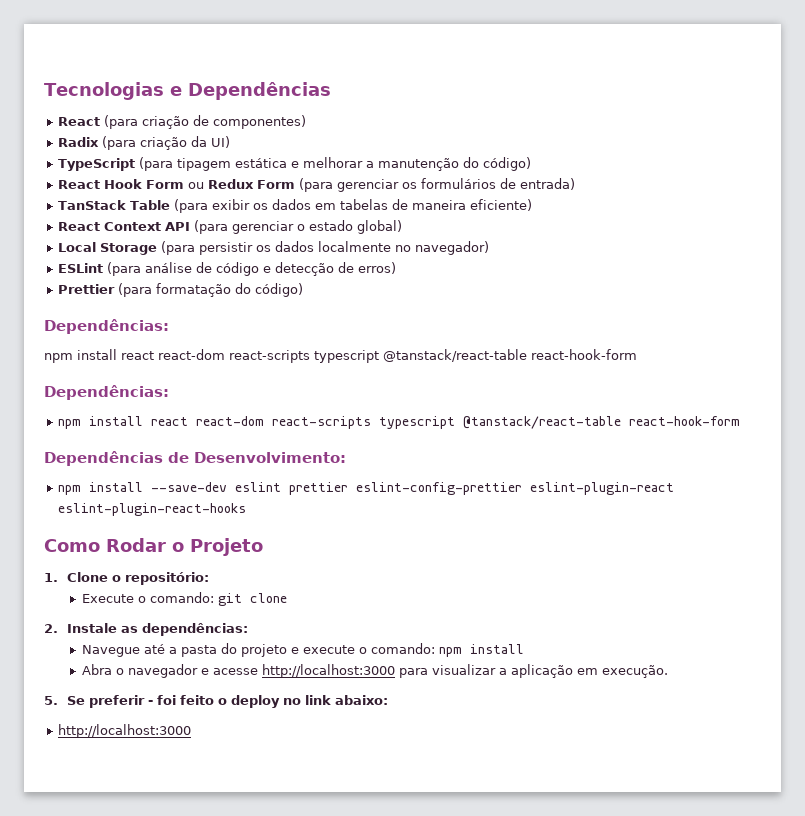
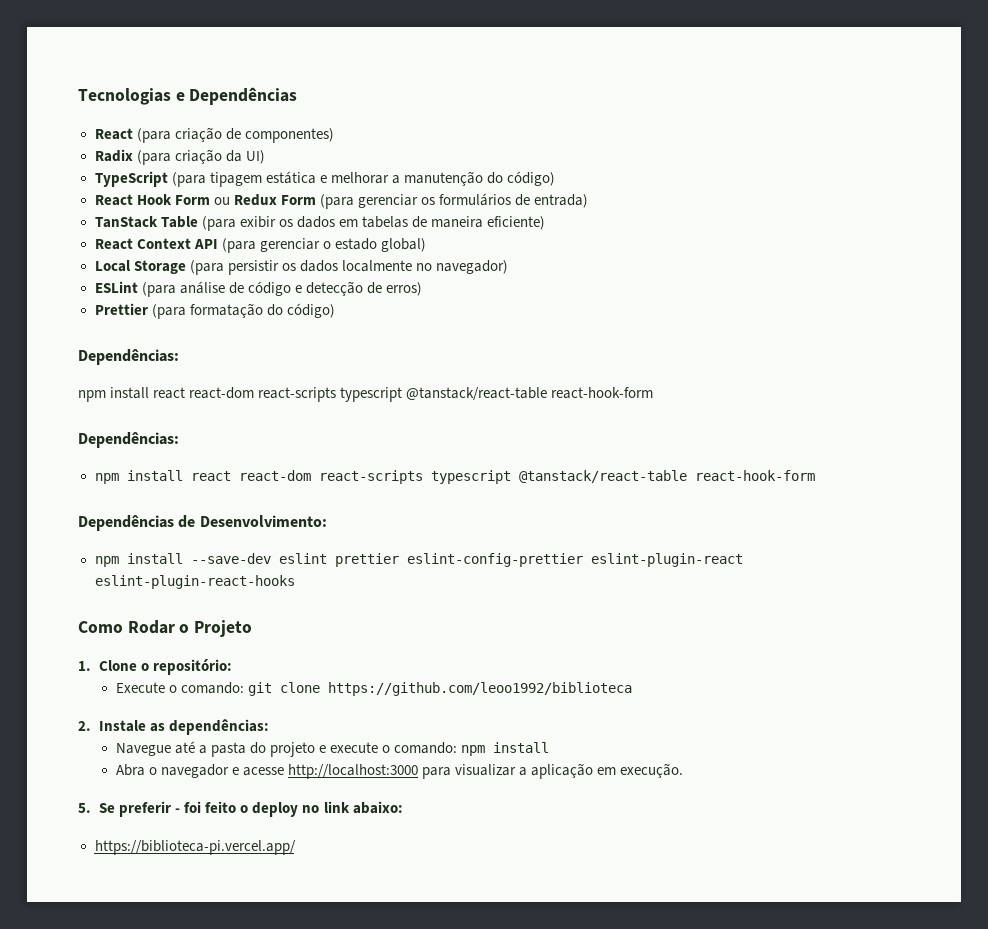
(287, 598) none -> [327,682,632,696] https://github.com/leoo1992/biblioteca
[58,724,192,738] http://localhost:3000 -> [94,840,296,855] https://biblioteca-pi.vercel.app/

